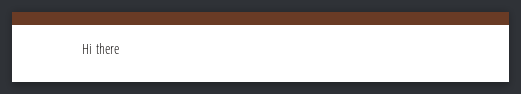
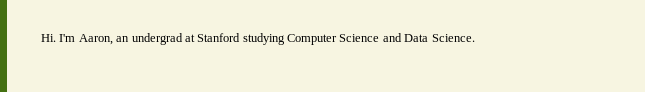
[82,43,119,54] Hi there -> [41,33,475,45] Hi. I'm Aaron, an undergrad at Stanford studying Computer Science and Data Science.

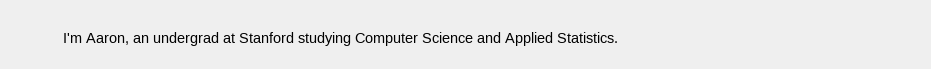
[41,34,56,42] Hi. -> (63, 38) none
[404,34,475,42] Data Science. -> [505,32,618,46] Applied Statistics.

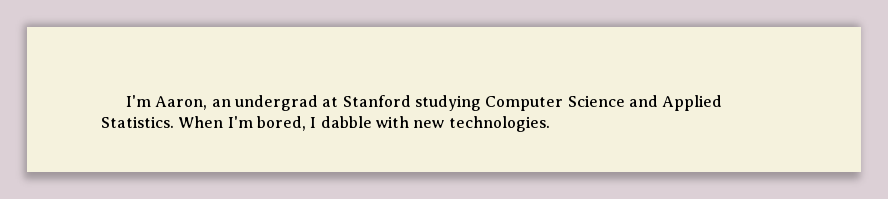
(618, 37) none -> [178,116,550,132] When I'm bored, I dabble with new technologies.

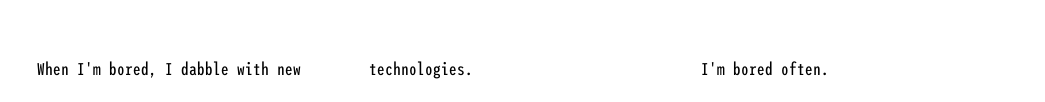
[126,95,723,111] [101,116,174,128] I'm Aaron, an undergrad at Stanford studying Computer Science and Applied Statistics. -> (37, 68) none
(550, 124) none -> [701,61,829,76] // I'm bored often.

